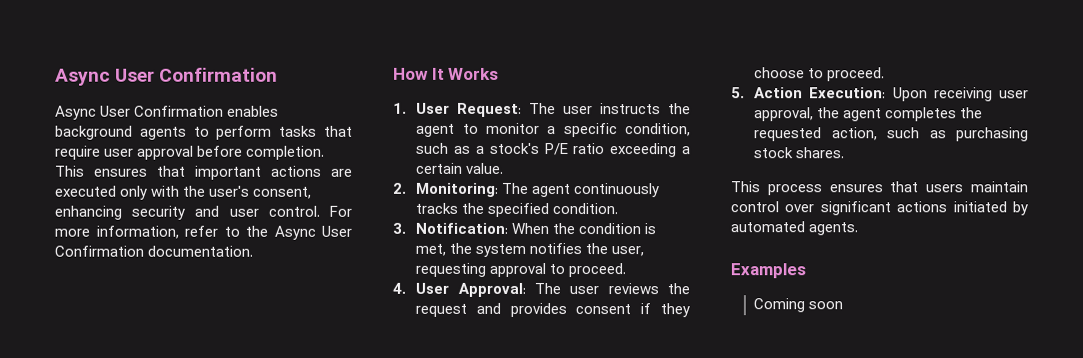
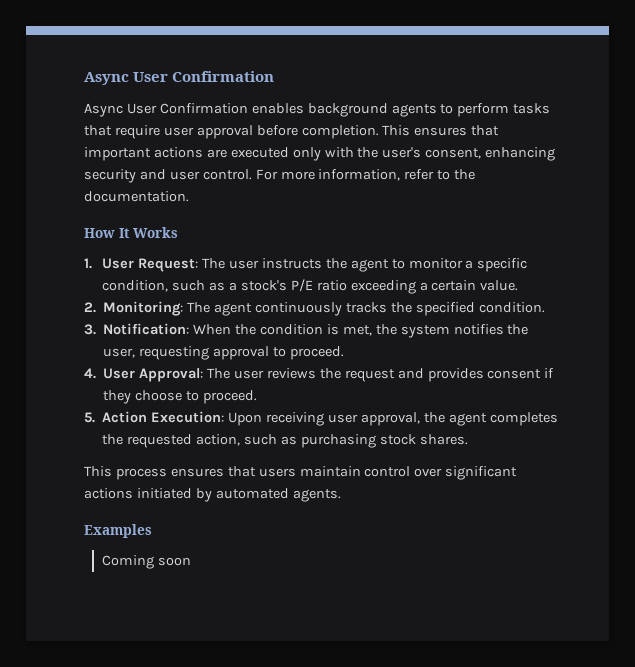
[273,225,352,240] [54,245,144,257] Async User Confirmation -> (476, 174) none

